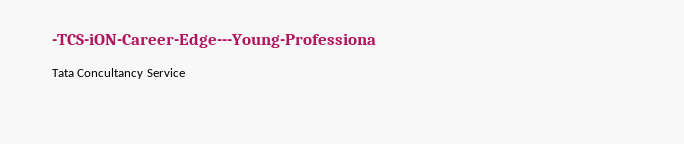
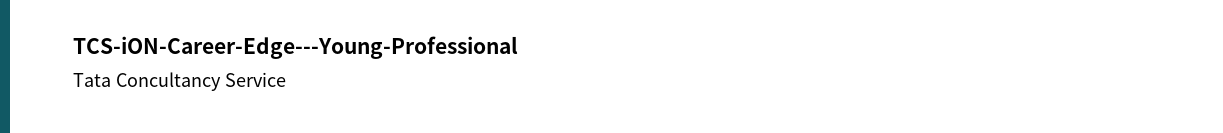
[52,33,376,48] -TCS-iON-Career-Edge---Young-Professiona -> [73,36,518,59] TCS-iON-Career-Edge---Young-Professional

